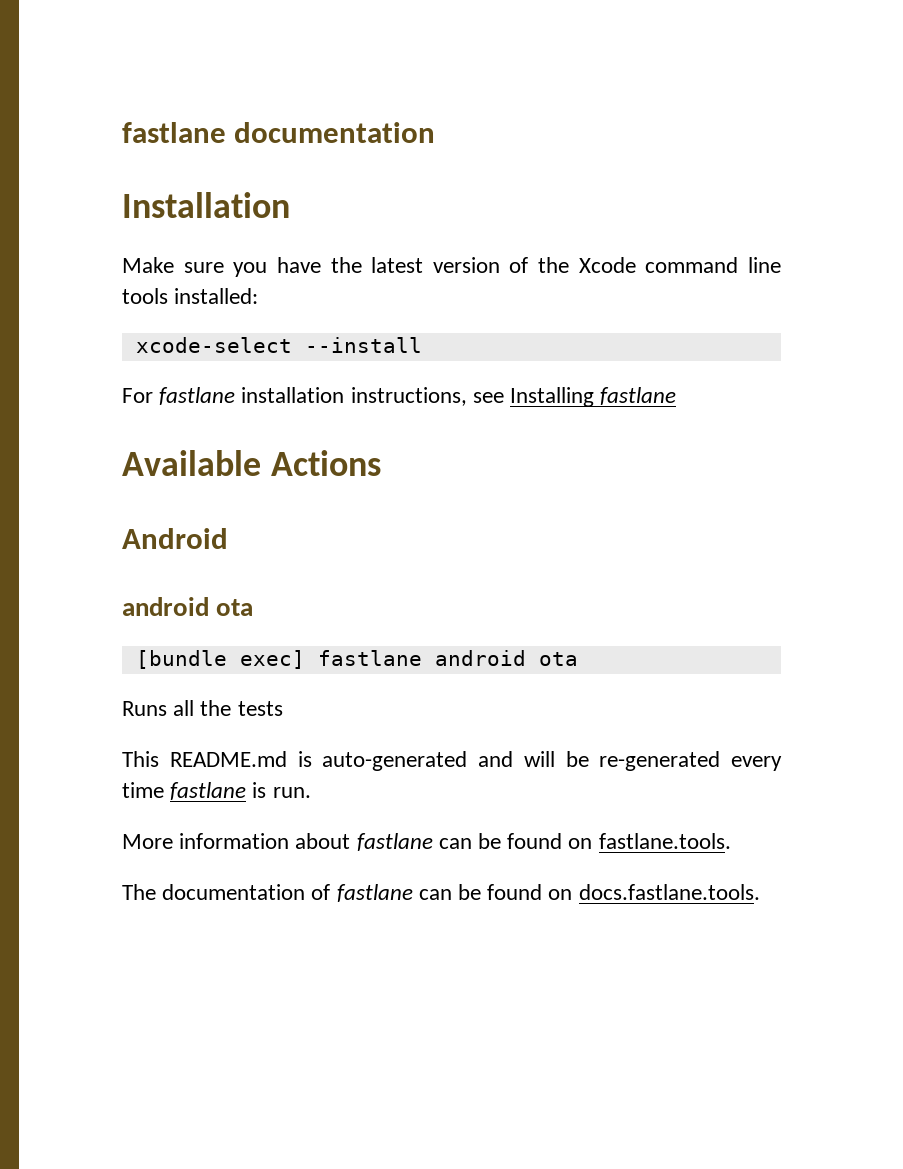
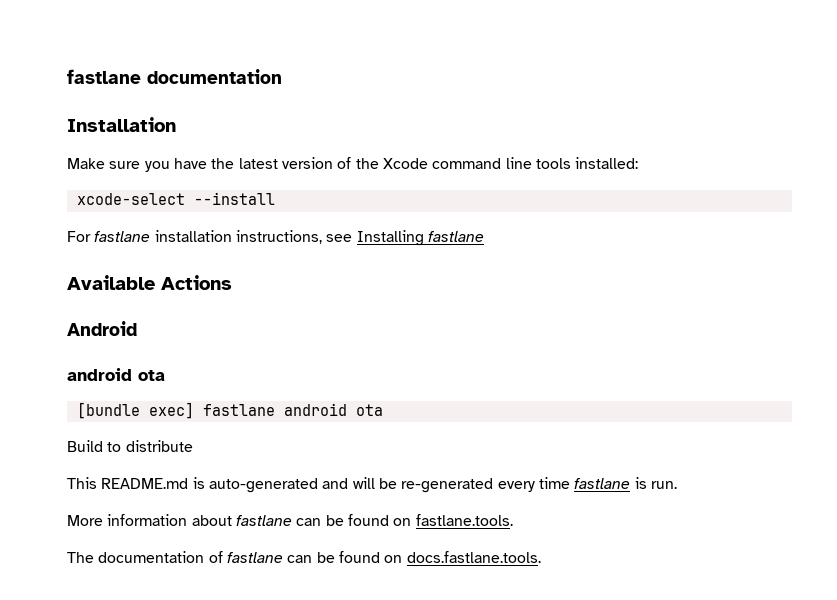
[122,700,283,716] Runs all the tests -> [67,440,193,452] Build to distribute

